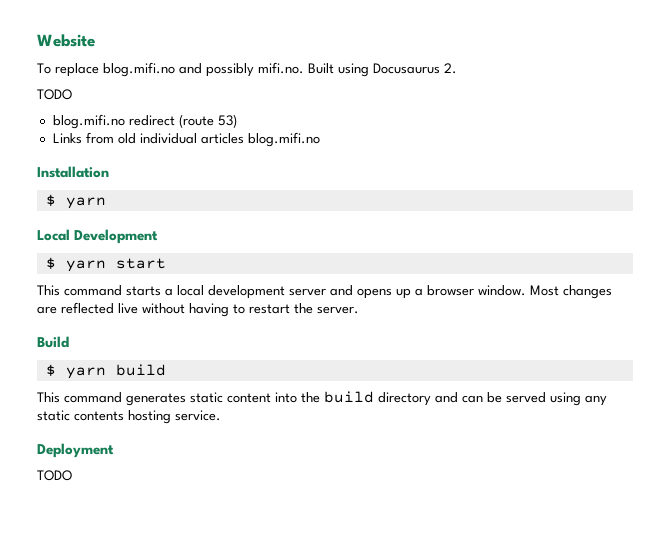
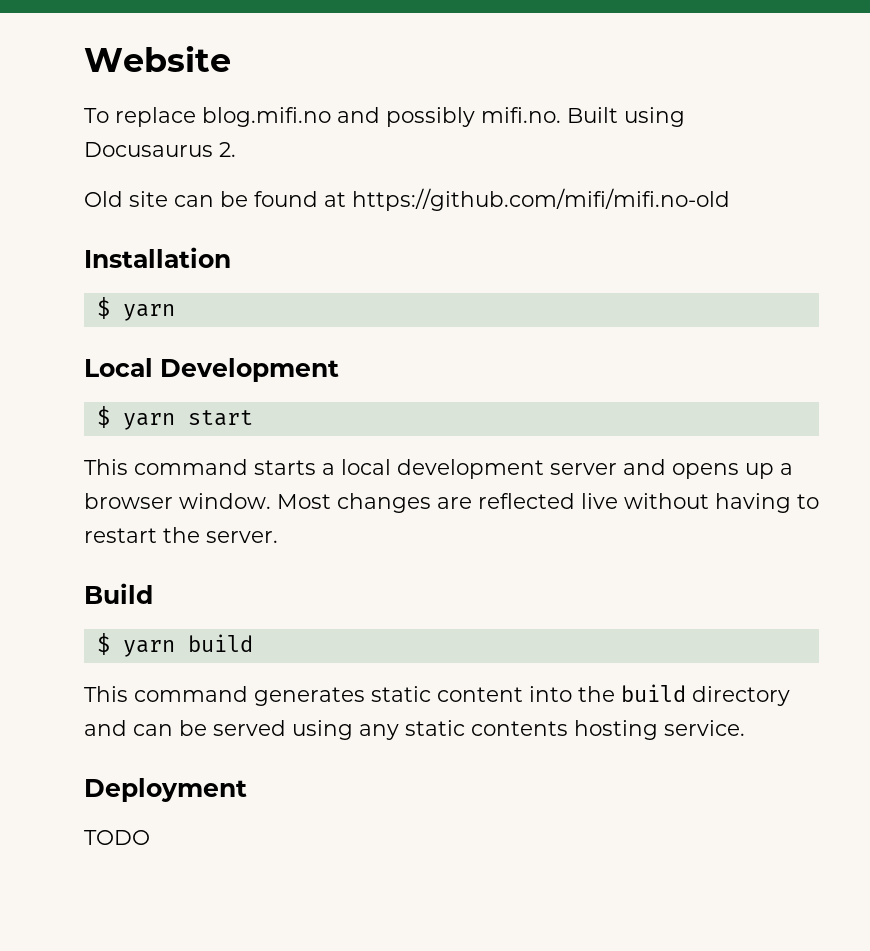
[37,89,72,100] [52,114,237,129] [52,132,320,147] TODO // blog.mifi.no redirect (route 53) // Links from old individual articles blog.mifi.no -> [84,188,730,211] Old site can be found at https://github.com/mifi/mifi.no-old

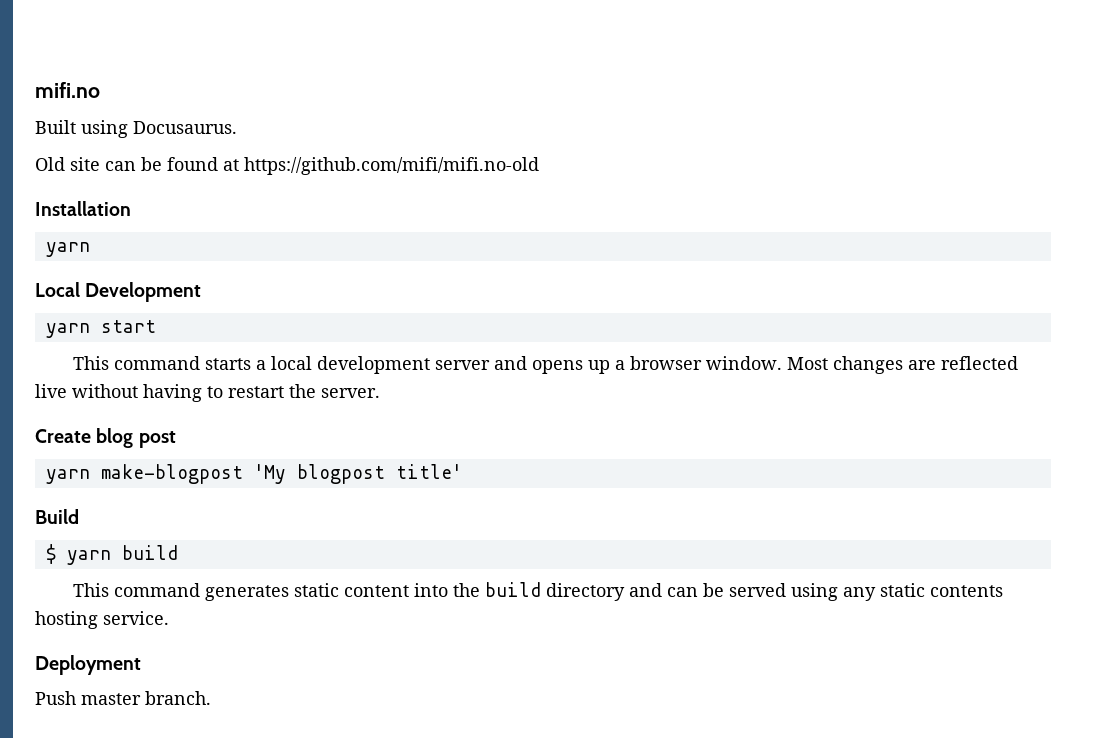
[84,46,231,72] [84,107,685,127] [84,142,236,157] Website // To replace blog.mifi.no and possibly mifi.no. Built using Docusaurus 2. -> [35,82,100,98] [35,120,237,138] mifi.no // Built using Docusaurus.
[96,297,110,319] $ -> (131, 208) none
[96,406,110,428] $ -> (202, 292) none
(278, 537) none -> [35,428,176,448] [45,464,462,484] // Create blog post // yarn make-blogpost 'My blogpost title'
[84,830,150,845] TODO -> [35,691,211,705] Push master branch.

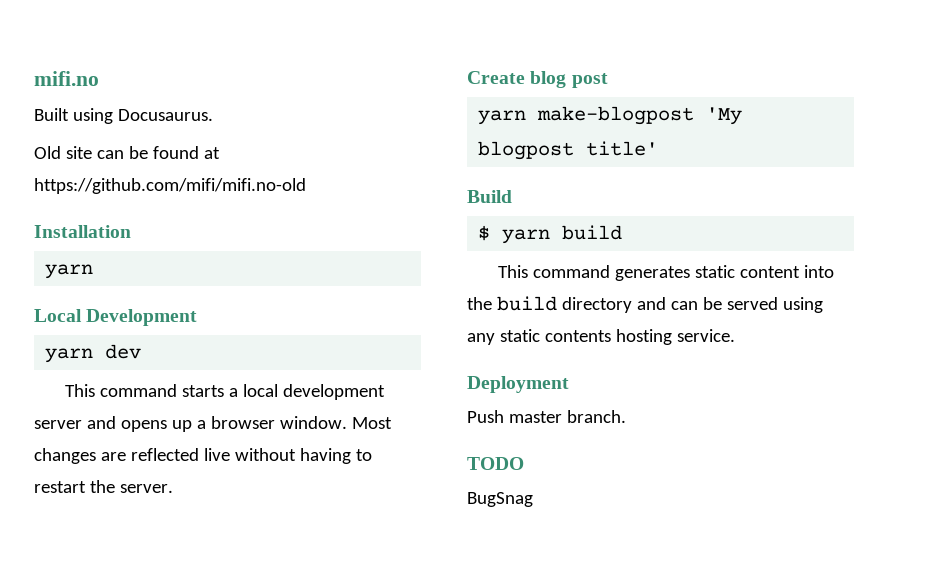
[100,320,156,333] start -> [105,344,142,359] dev
(211, 698) none -> [467,457,524,470] [467,492,533,507] // TODO // BugSnag

